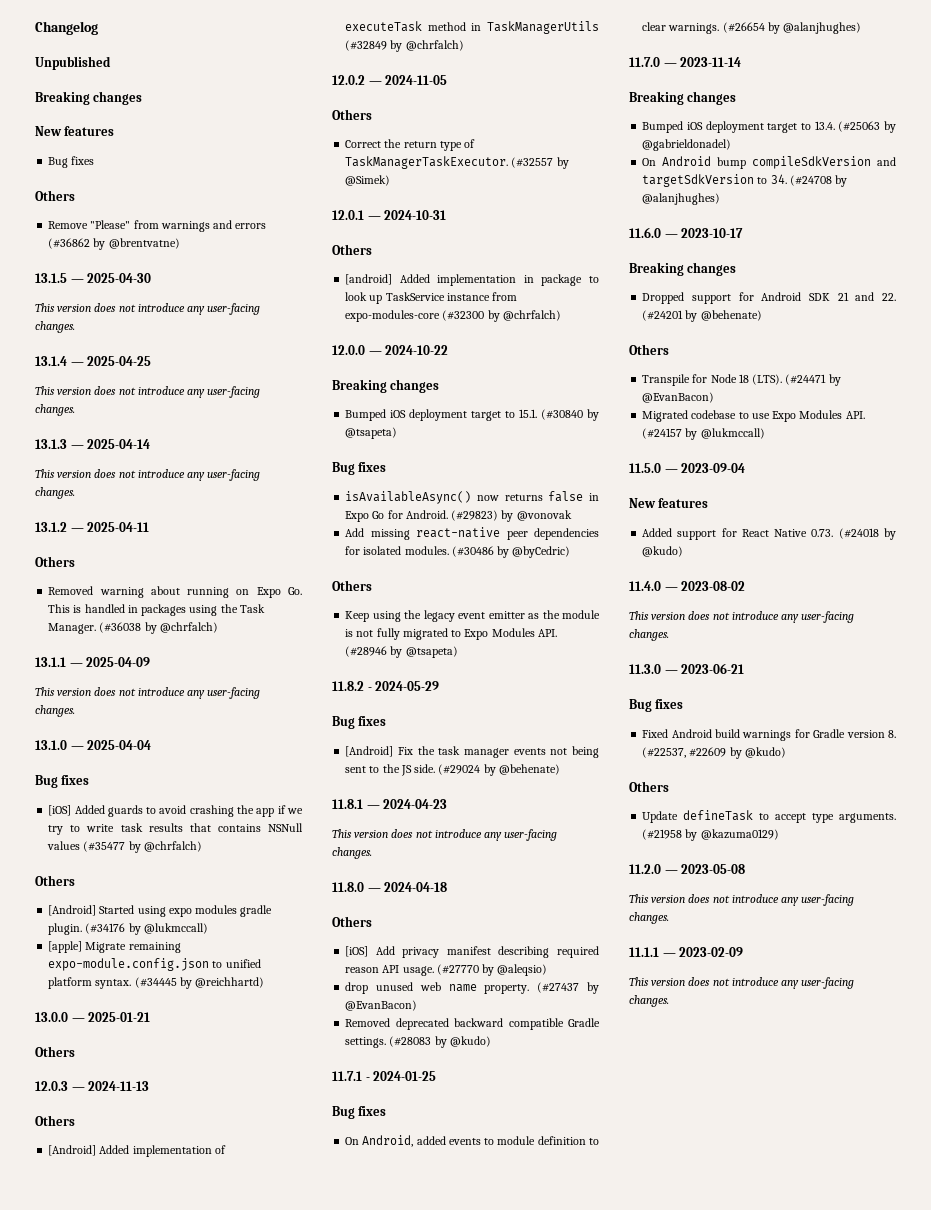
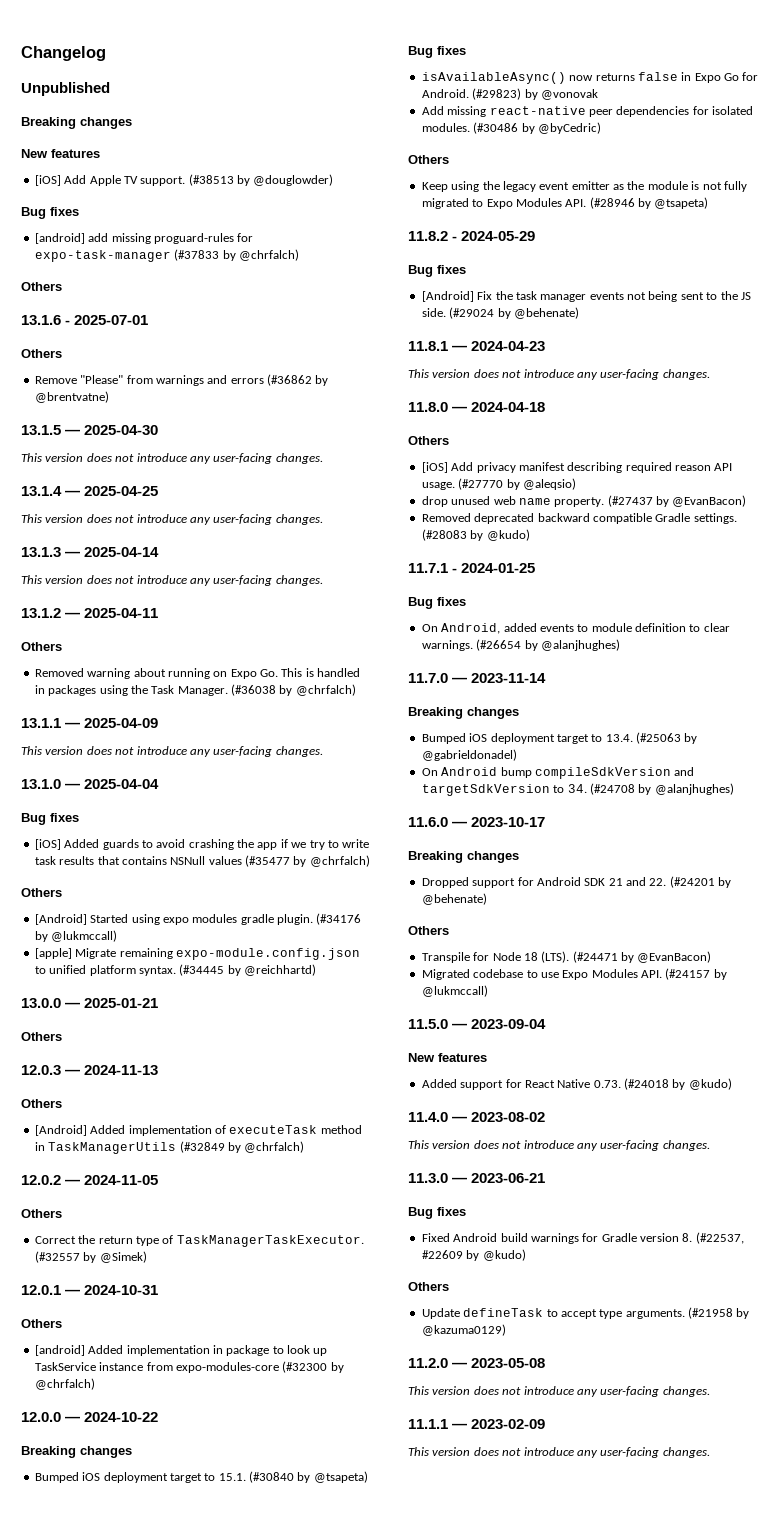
[48,156,95,168] Bug fixes -> [34,174,334,186] [21,207,79,219] [34,233,254,244] [34,249,299,262] [21,282,62,291] [21,315,149,325] [iOS] Add Apple TV support. (#38513 by @douglowder) // Bug fixes // [android] add missing proguard-rules for expo-task-manager (#37833 by @chrfalch) // Others // 13.1.6 - 2025-07-01

